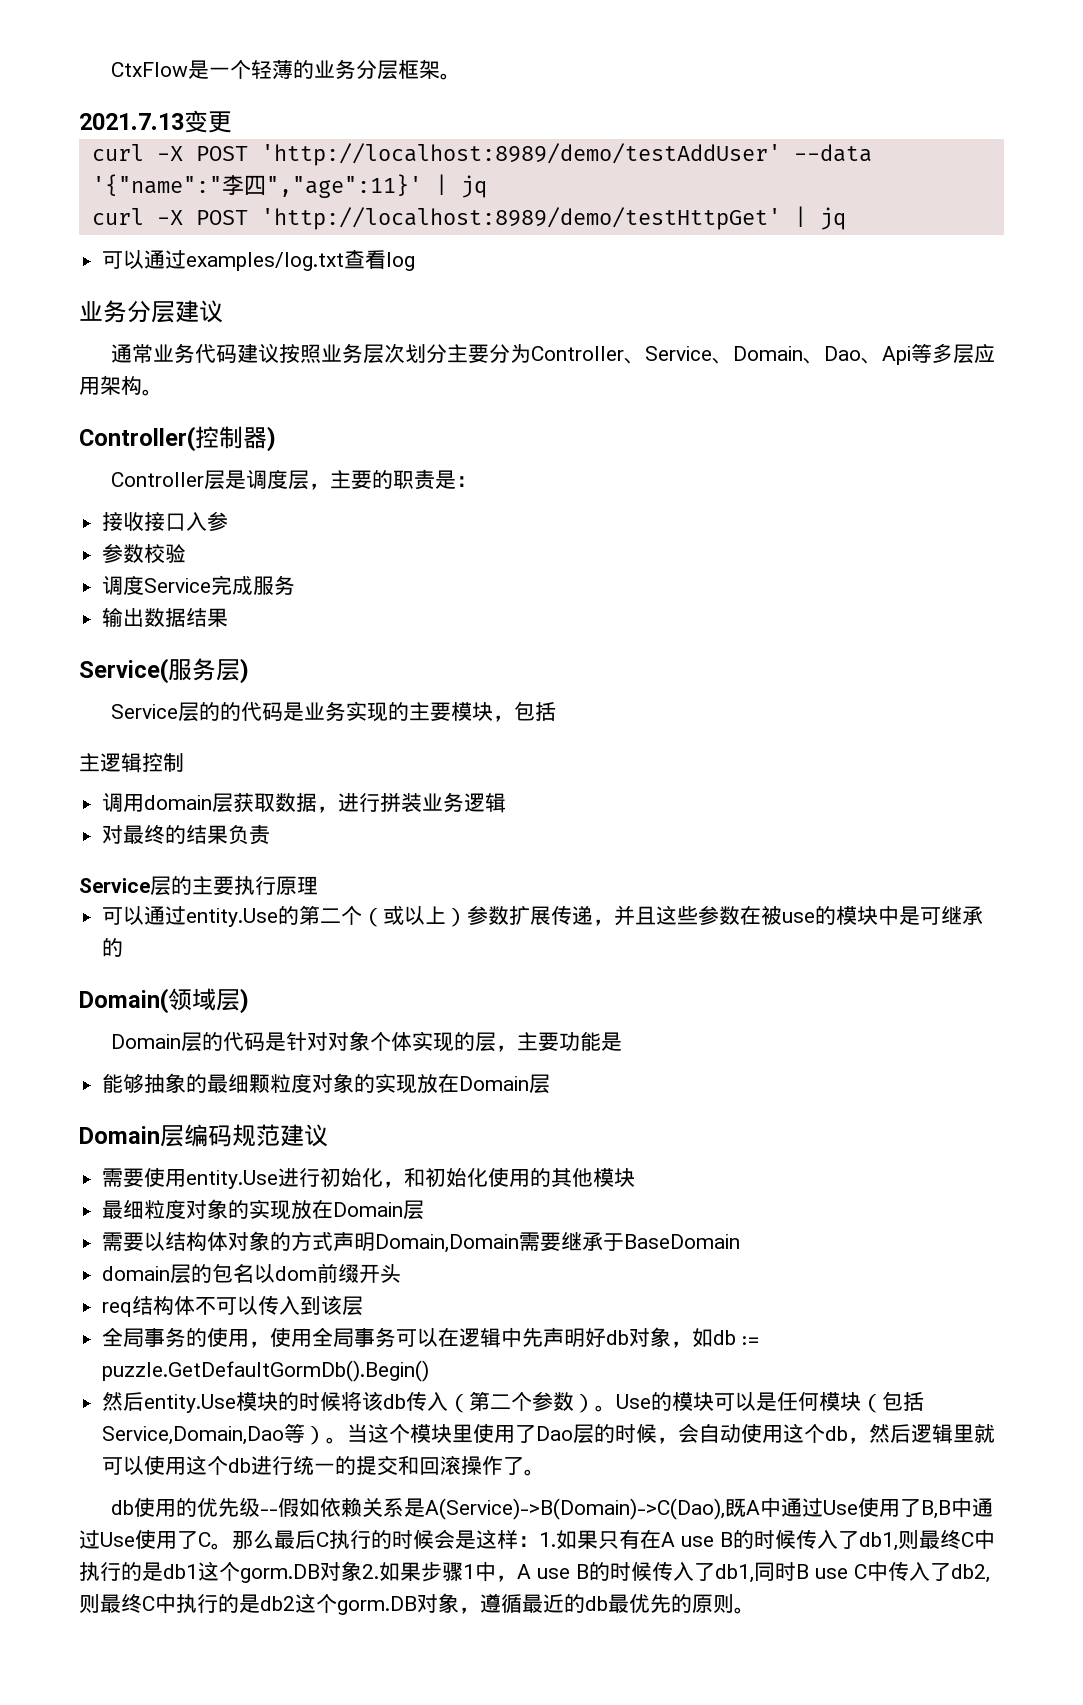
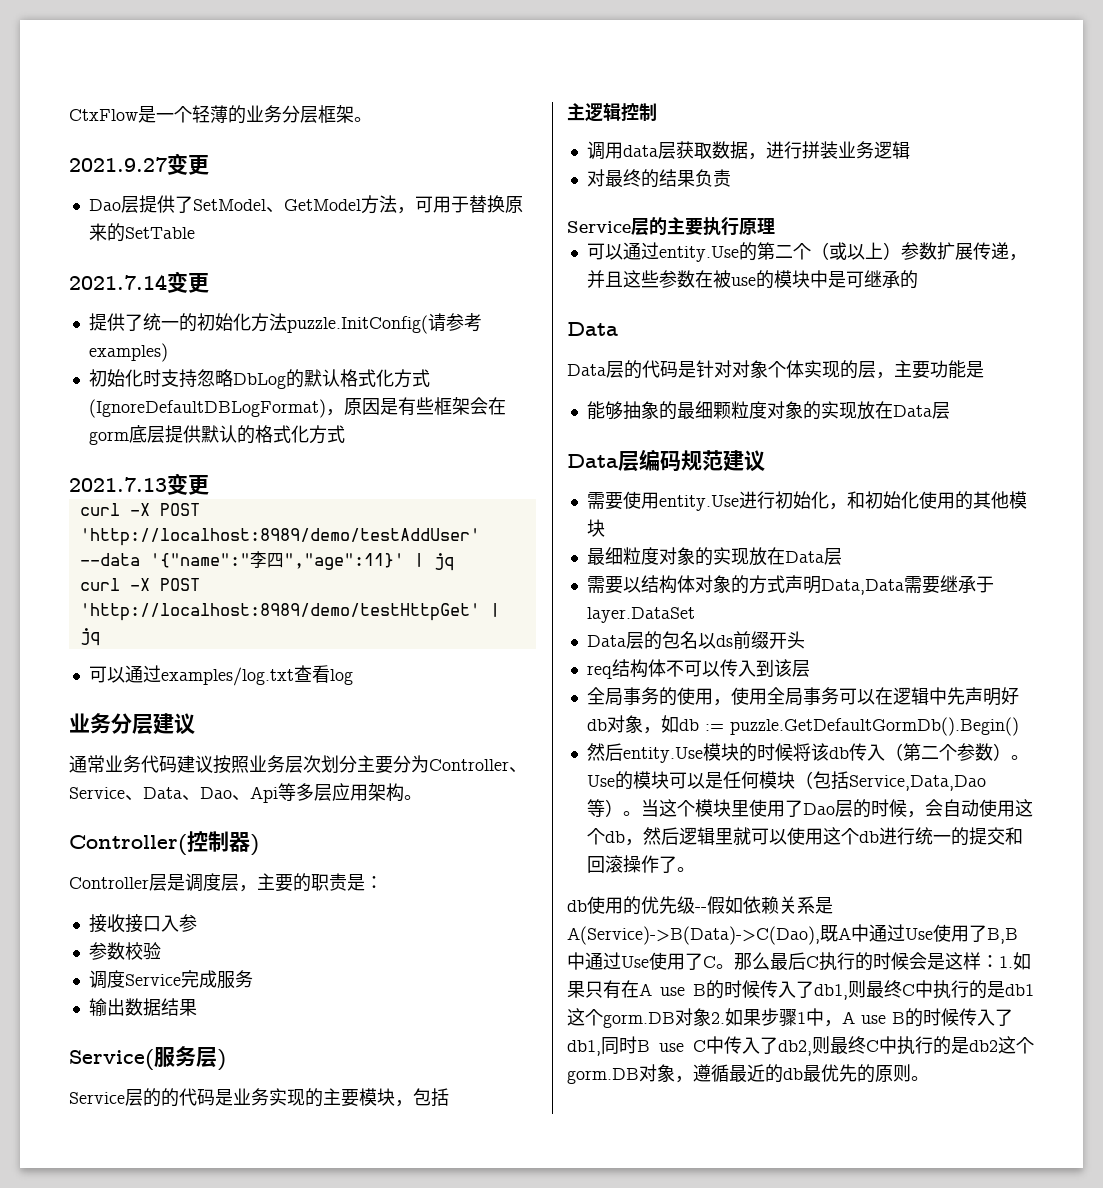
(461, 76) none -> [69,153,209,175] [88,195,523,214] [88,223,195,242] [69,271,209,293] [88,313,482,334] [88,343,168,362] [88,369,430,389] [88,397,506,418] [88,425,345,445] // 2021.9.27变更 // Dao层提供了SetModel、GetModel方法，可用于替换原来的SetTable // 2021.7.14变更 // 提供了统一的初始化方法puzzle.InitConfig(请参考examples) // 初始化时支持忽略DbLog的默认格式化方式(IgnoreDefaultDBLogFormat)，原因是有些框架会在gorm底层提供默认的格式化方式
[732,346,803,361] Domain -> [143,787,182,799] Data
[144,795,213,810] domain -> [622,145,658,157] data
[79,988,249,1014] [110,1034,181,1049] Domain(领域层) // Domain -> [567,322,618,336] [567,364,606,376] Data // Data
[459,1074,551,1094] [79,1126,160,1144] Domain层 // Domain -> [892,402,950,419] [567,454,618,468] Data层 // Data
[333,1202,404,1217] Domain -> [784,551,824,563] Data
[375,1234,520,1253] Domain,Domain -> [820,579,904,595] Data,Data
[624,1234,741,1249] [102,1266,171,1281] BaseDomain // domain -> [586,607,695,623] [586,635,626,647] layer.DataSet // Data
[275,1266,318,1281] dom -> [715,635,733,647] ds
[102,1426,285,1445] Service,Domain,Dao -> [848,775,986,791] Service,Data,Dao
[424,1498,725,1520] A(Service)->B(Domain)->C(Dao), -> [567,926,820,945] A(Service)->B(Data)->C(Dao),

